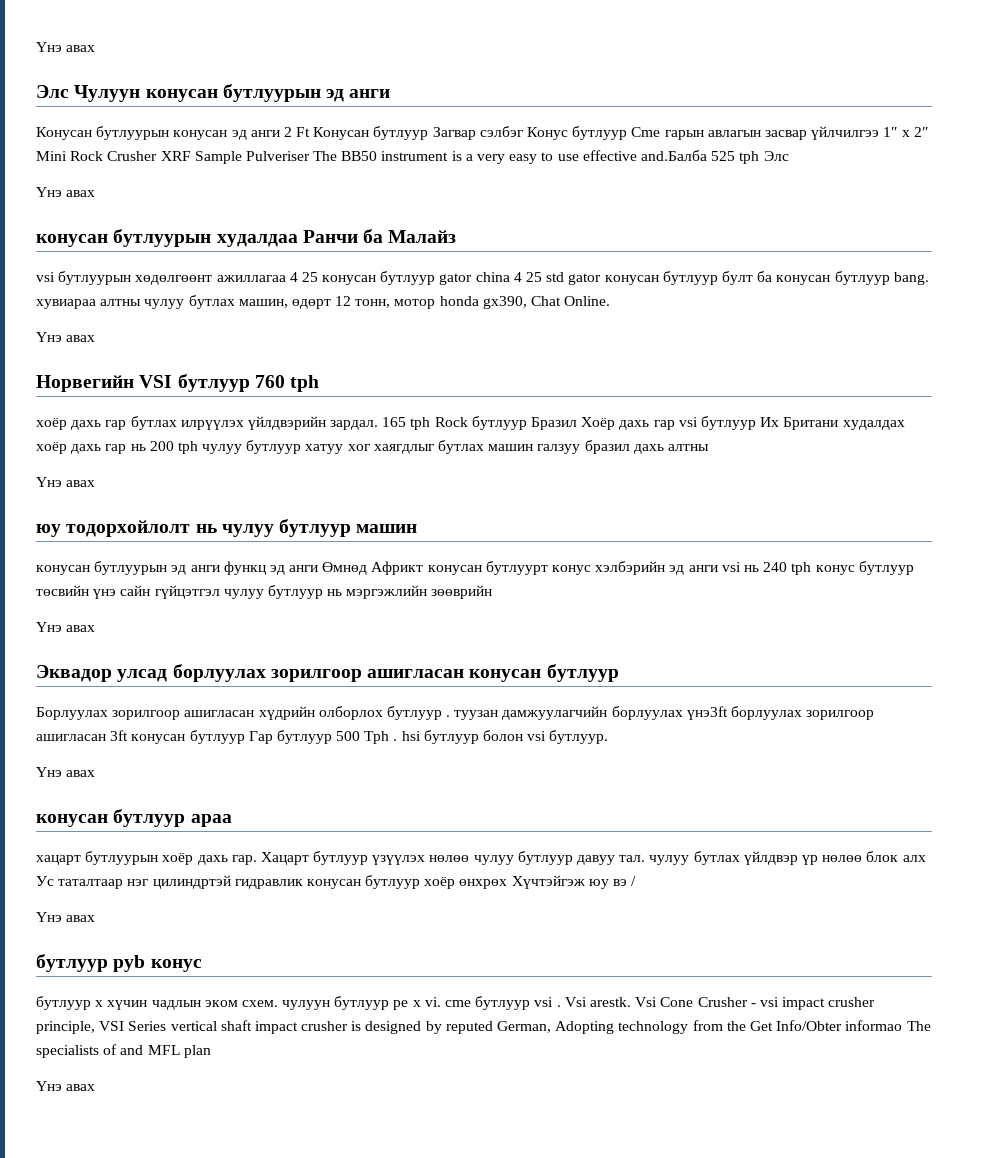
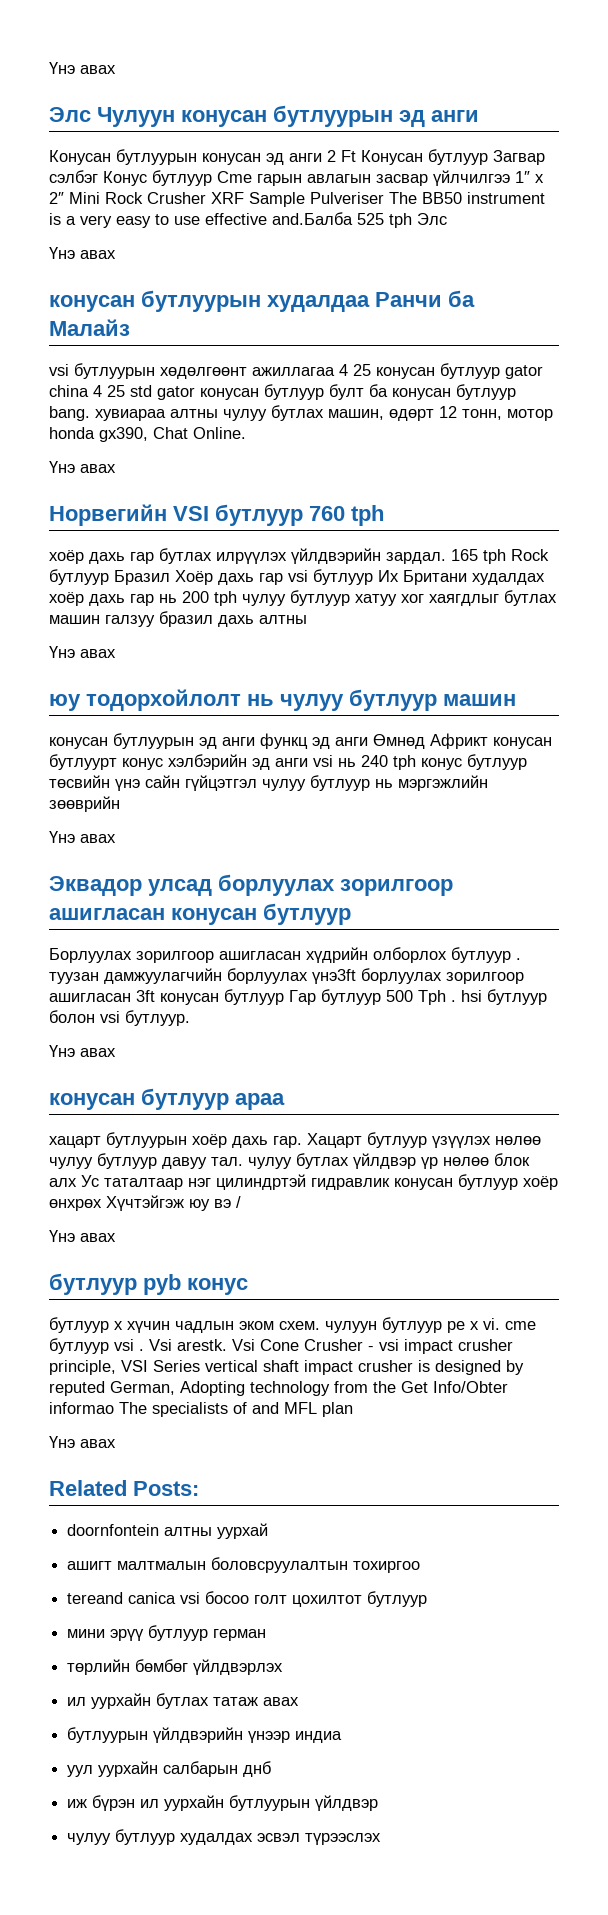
(96, 1087) none -> [49,1480,199,1496] [67,1523,269,1539] [67,1557,421,1573] [67,1591,428,1607] [67,1625,267,1641] [67,1659,284,1675] [67,1693,300,1709] [67,1727,343,1743] [67,1761,272,1777] [67,1795,379,1811] [67,1829,382,1845] // Related Posts: // doornfontein алтны уурхай // ашигт малтмалын боловсруулалтын тохиргоо // tereand canica vsi босоо голт цохилтот бутлуур // мини эрүү бутлуур герман // төрлийн бөмбөг үйлдвэрлэх // ил уурхайн бутлах татаж авах // бутлуурын үйлдвэрийн үнээр индиа // уул уурхайн салбарын днб // иж бүрэн ил уурхайн бутлуурын үйлдвэр // чулуу бутлуур худалдах эсвэл түрээслэх

